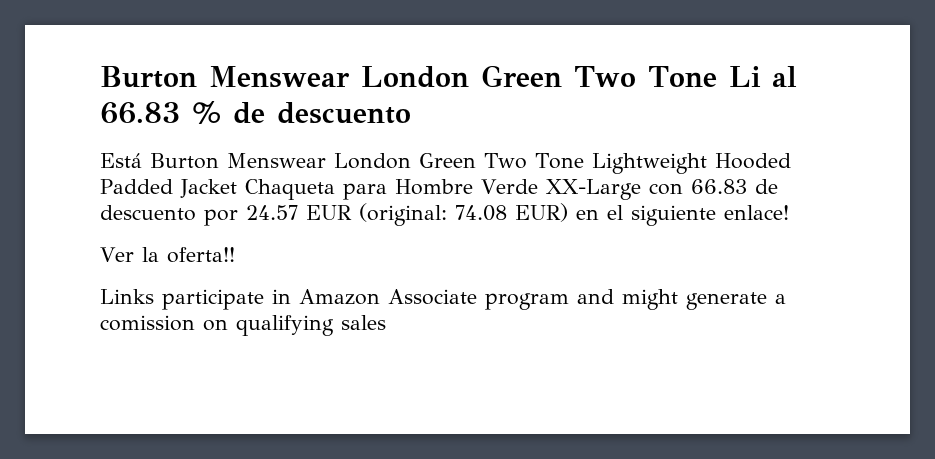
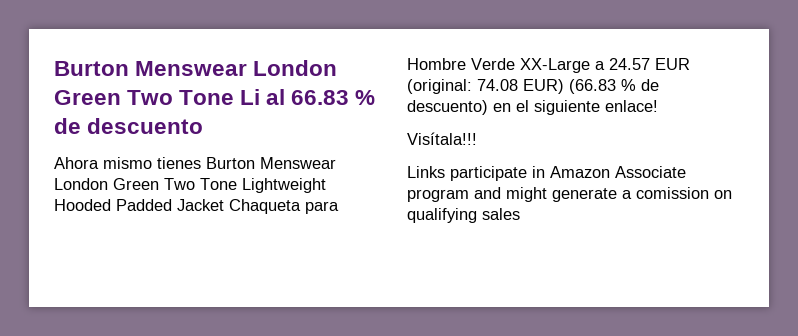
[100,153,142,168] Está -> [54,157,201,169] Ahora mismo tienes
[648,179,778,195] [100,205,238,226] con 66.83 de descuento por -> [595,61,605,70] a
(568, 212) none -> [569,79,659,94] [407,100,488,115] (66.83 % de descuento)
[100,247,235,263] Ver la oferta!! -> [407,132,477,145] Visítala!!!

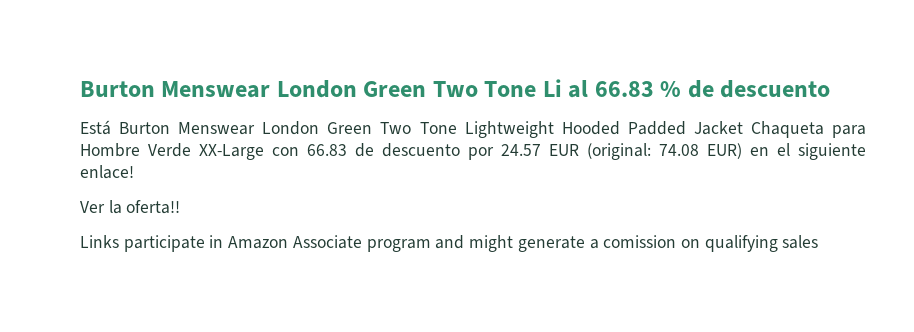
[54,157,201,169] Ahora mismo tienes -> [80,120,111,135] Está
[595,61,605,70] a -> [272,143,494,160] con 66.83 de descuento por
[569,79,659,94] [407,100,488,115] (66.83 % de descuento) -> (742, 151) none
[407,132,477,145] Visítala!!! -> [80,200,181,214] Ver la oferta!!

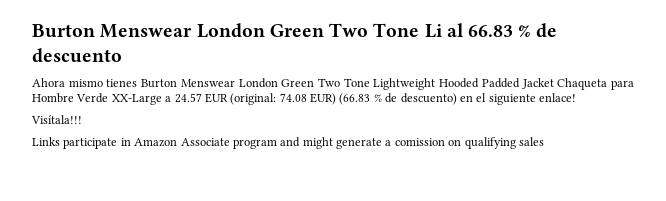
[80,120,111,135] Está -> [32,78,138,87] Ahora mismo tienes
[272,143,494,160] con 66.83 de descuento por -> [165,96,172,102] a
(742, 151) none -> [339,93,457,105] (66.83 % de descuento)
[80,200,181,214] Ver la oferta!! -> [31,115,82,124] Visítala!!!

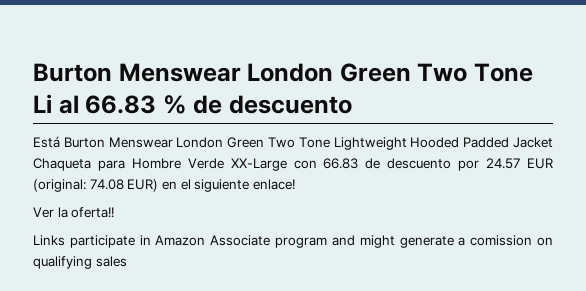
[32,78,138,87] Ahora mismo tienes -> [33,136,60,148] Está
[165,96,172,102] a -> [293,158,480,171] con 66.83 de descuento por
[339,93,457,105] (66.83 % de descuento) -> (159, 185) none
[31,115,82,124] Visítala!!! -> [33,207,115,218] Ver la oferta!!

